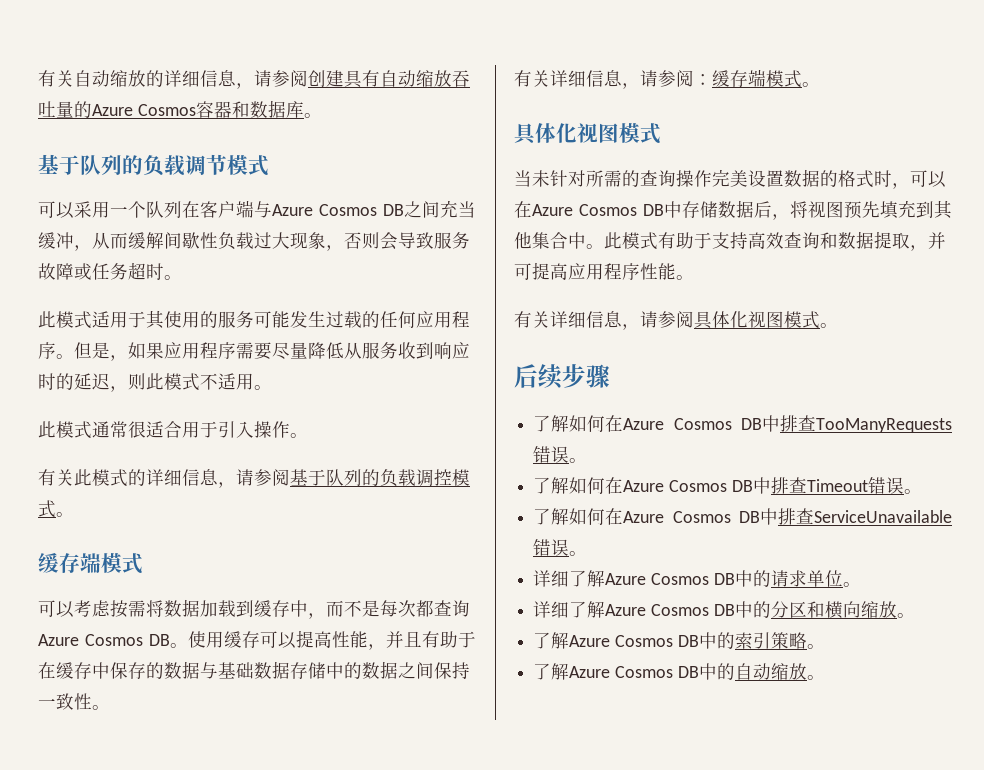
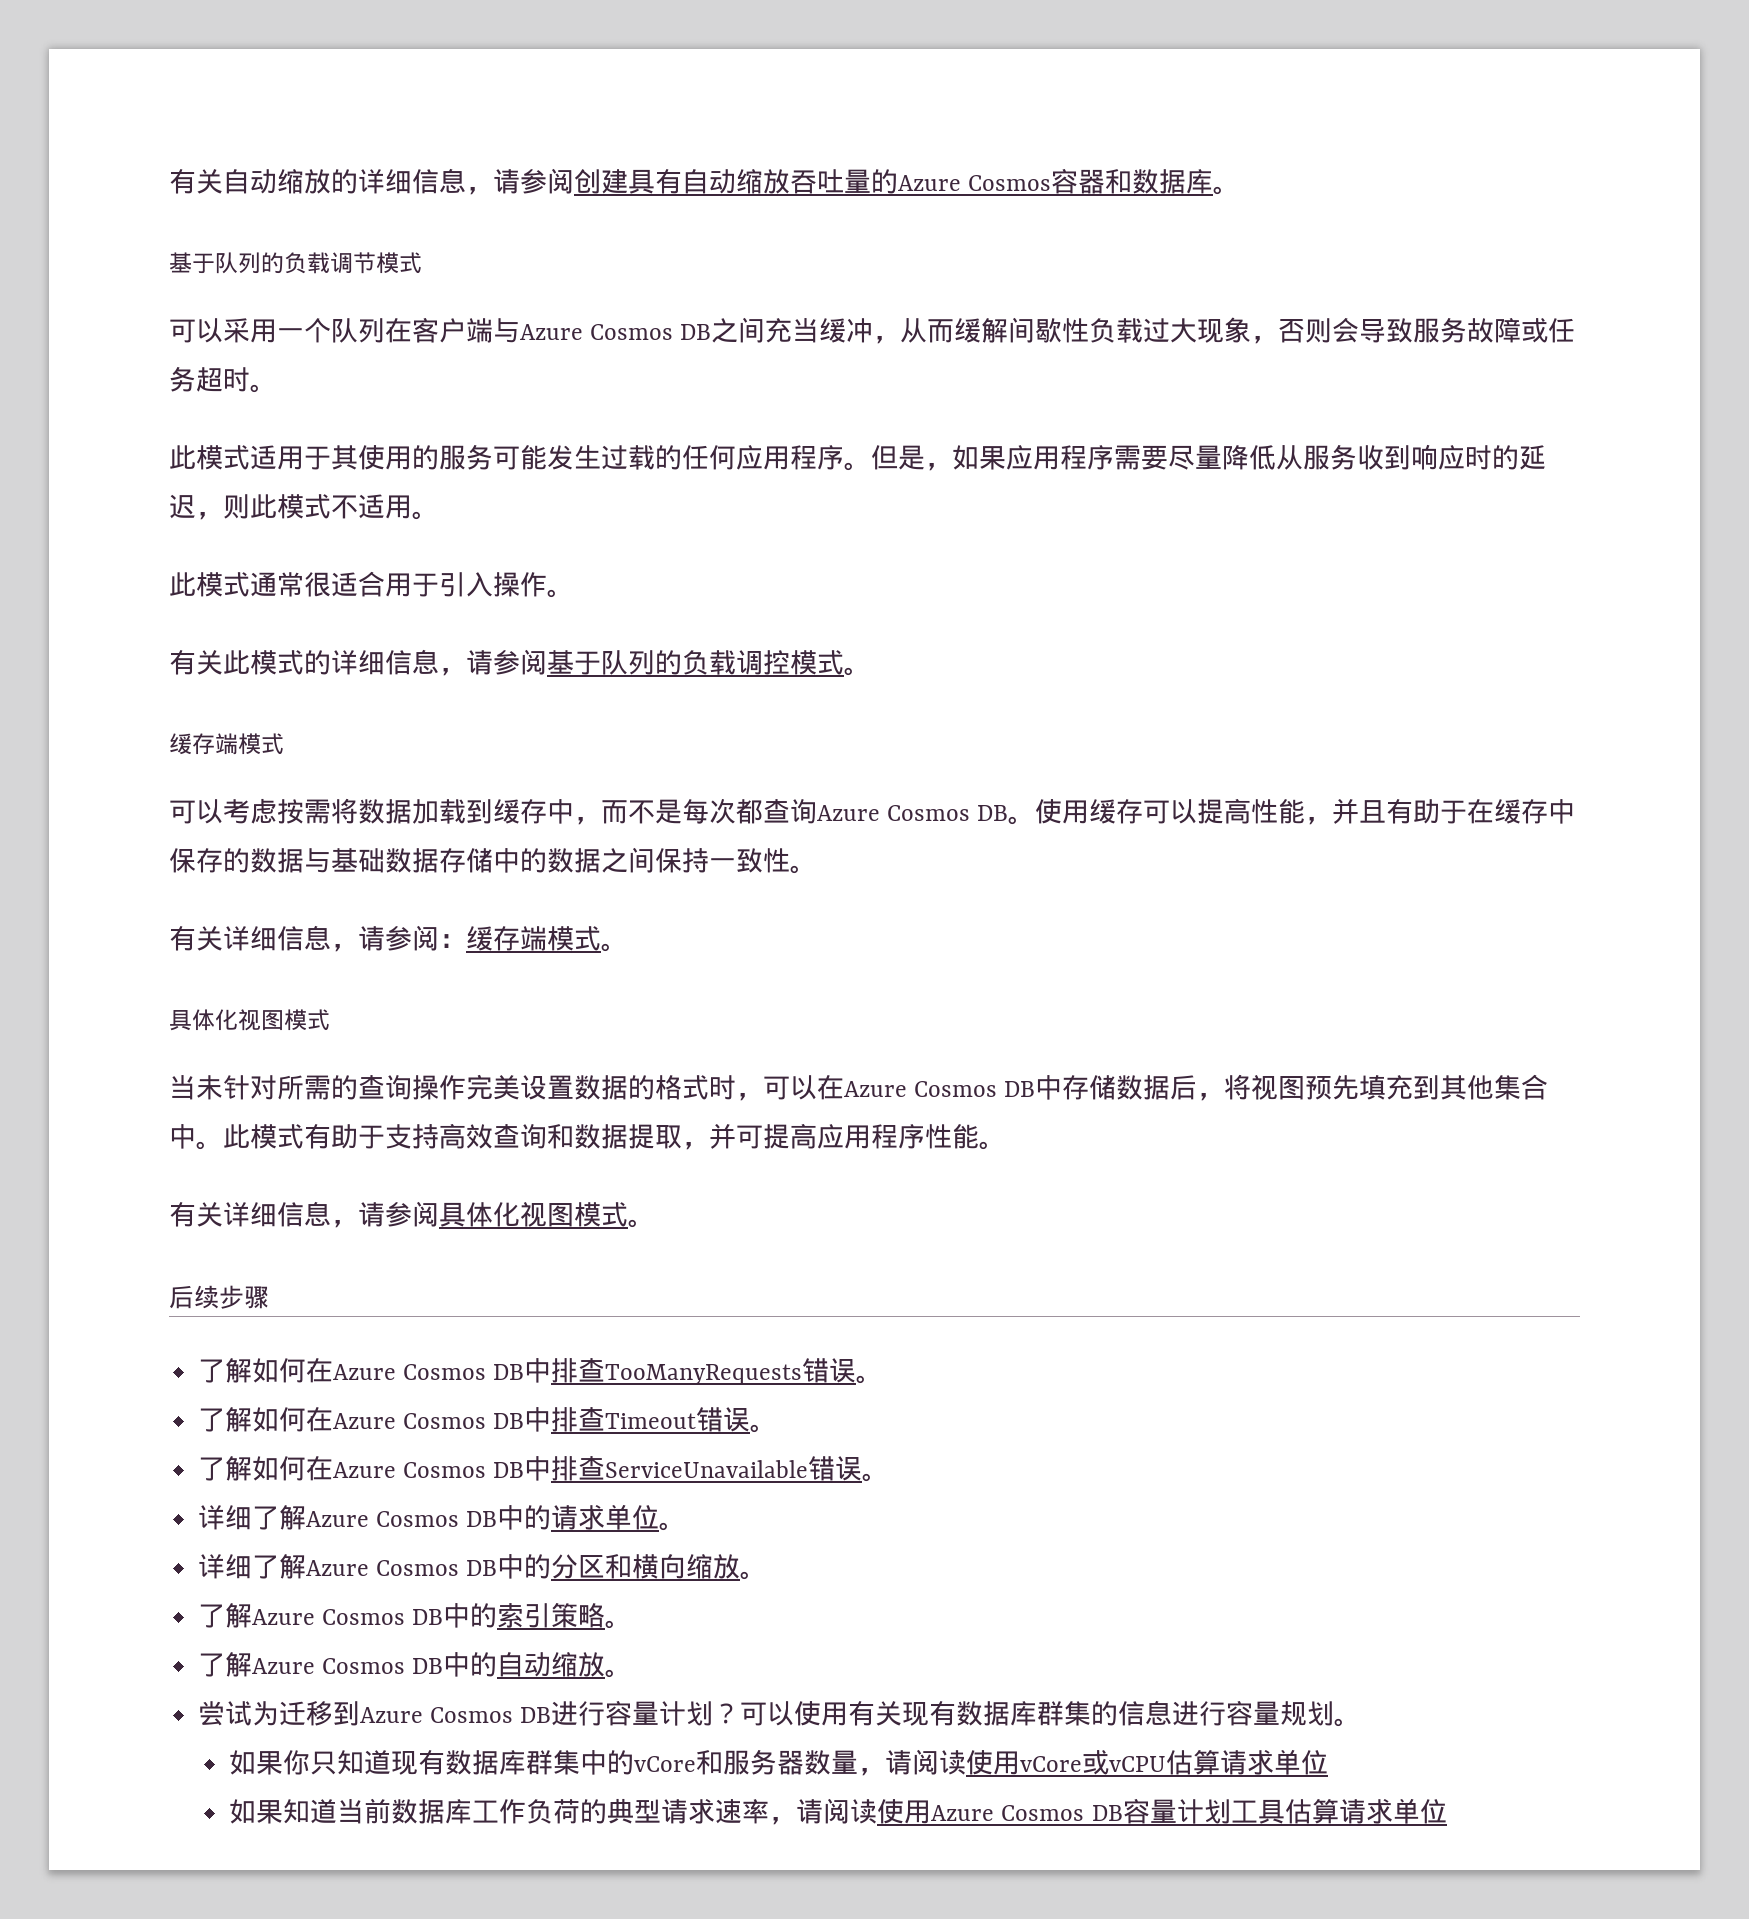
(825, 677) none -> [198,1700,1362,1727] [229,1749,1329,1776] [229,1798,1447,1825] // 尝试为迁移到Azure Cosmos DB进行容量计划？可以使用有关现有数据库群集的信息进行容量规划。 // 如果你只知道现有数据库群集中的vCore和服务器数量，请阅读使用vCore或vCPU估算请求单位 // 如果知道当前数据库工作负荷的典型请求速率，请阅读使用Azure Cosmos DB容量计划工具估算请求单位

